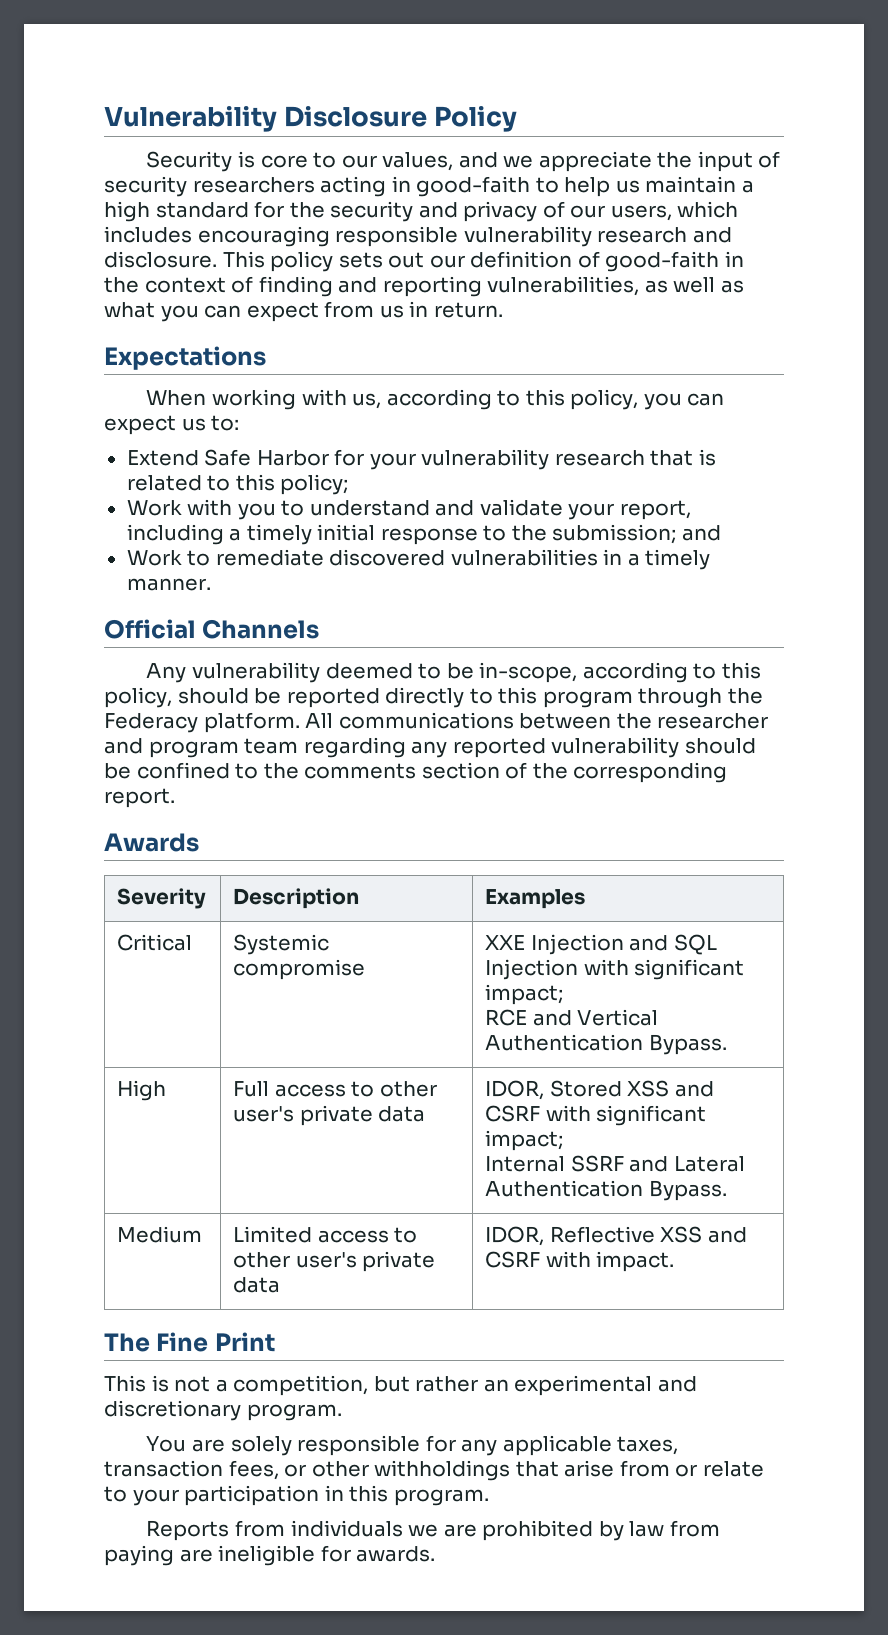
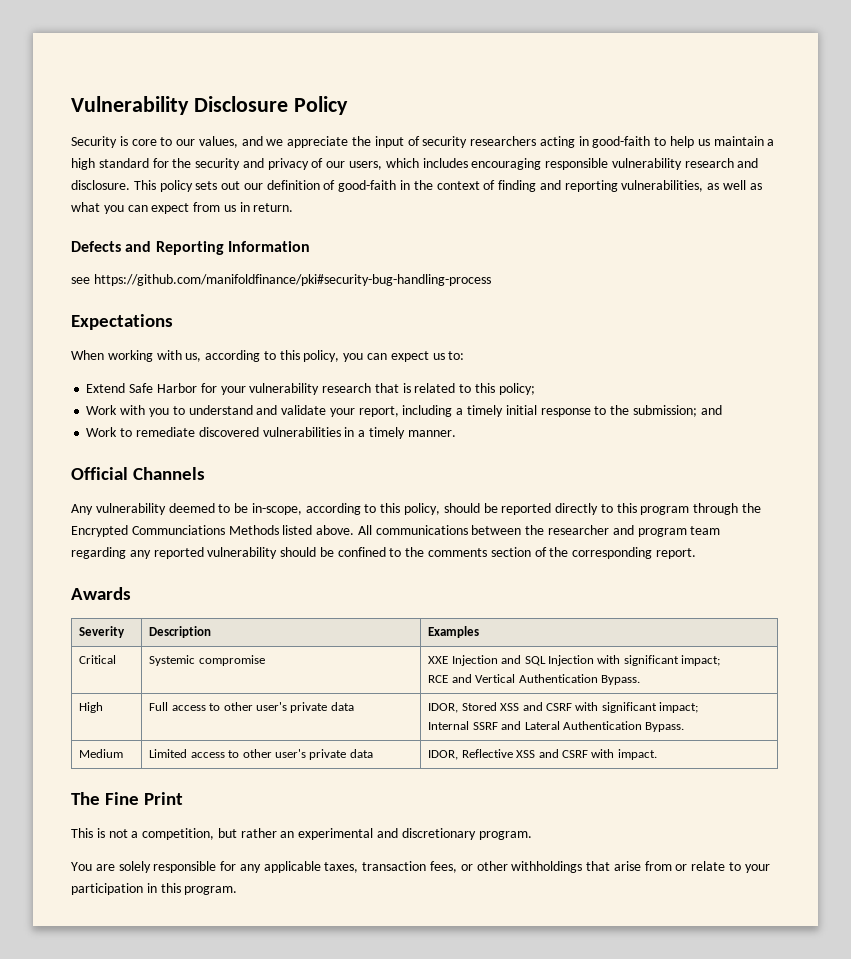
(503, 310) none -> [71,241,310,255] [71,274,491,286] // Defects and Reporting Information // see https://github.com/manifoldfinance/pki#security-bug-handling-process
[104,712,300,733] Federacy platform. -> [71,525,355,537] Encrypted Communciations Methods listed above.
[146,1520,720,1541] [104,1545,436,1566] // Reports from individuals we are prohibited by law from paying are ineligible for awards. -> (238, 890) none

